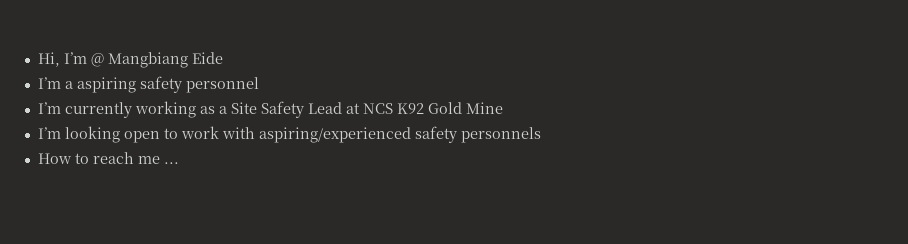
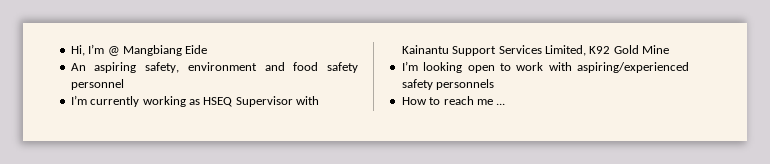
[37,77,136,93] I’m a aspiring -> [70,62,319,73] An aspiring safety, environment and food
[218,101,393,118] a Site Safety Lead at NCS -> [203,96,319,107] [401,45,586,56] HSEQ Supervisor with Kainantu Support Services Limited,

